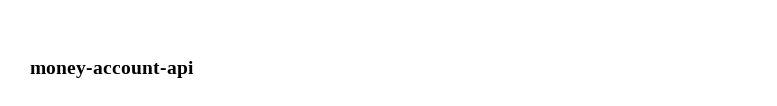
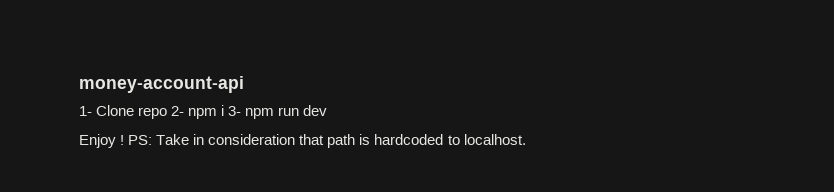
(194, 69) none -> [79,105,328,119] [79,134,526,148] // 1- Clone repo 2- npm i 3- npm run dev // Enjoy ! PS: Take in consideration that path is hardcoded to localhost.

